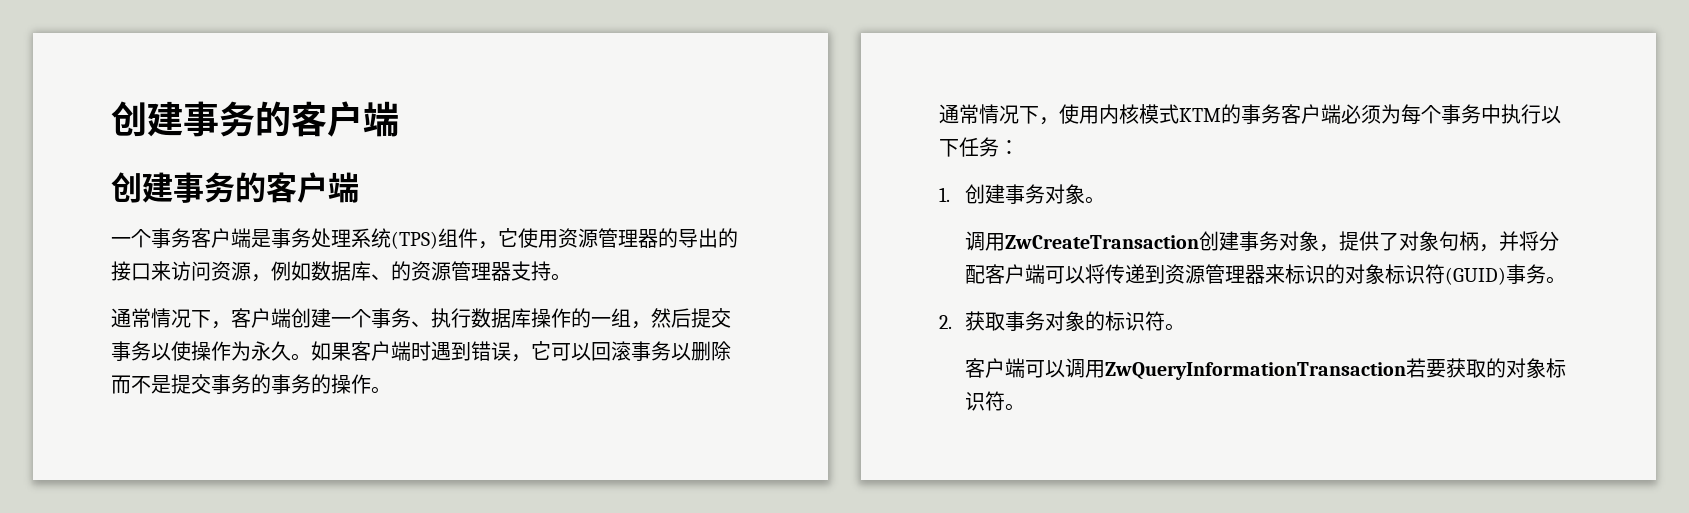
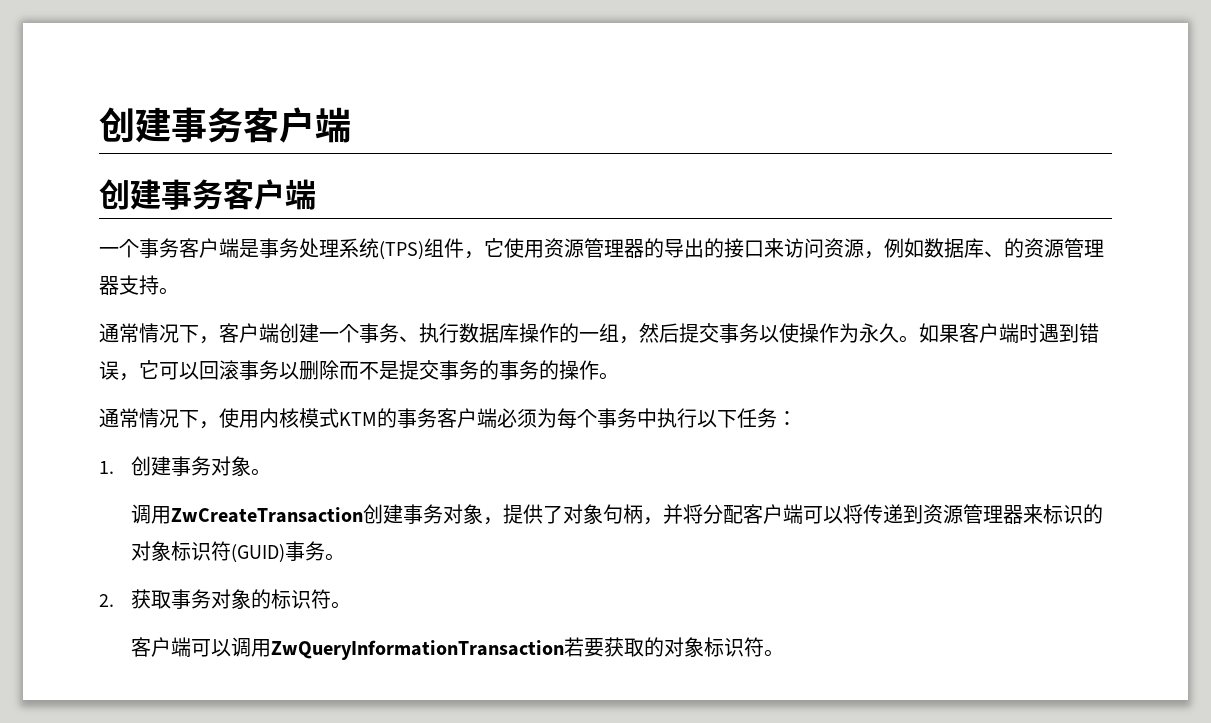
[111,101,291,137] 创建事务的 -> [99,107,243,143] 创建事务
[235,172,266,203] 的 -> (223, 194) none

